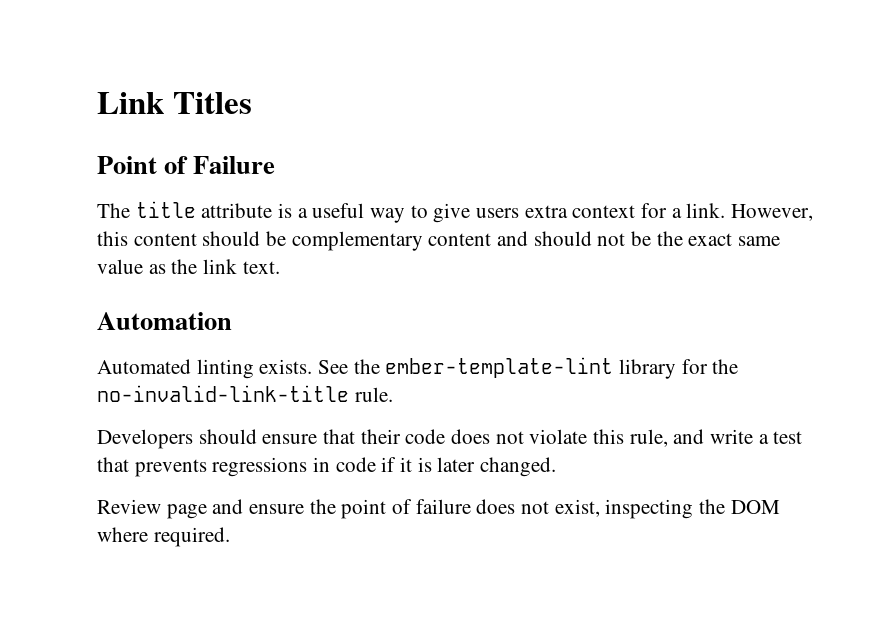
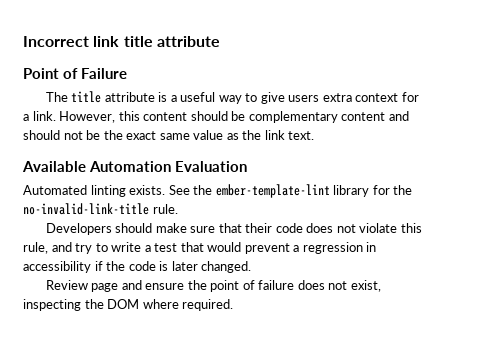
[97,92,252,114] Link Titles -> [23,36,220,47] Incorrect link title attribute
(280, 267) none -> [22,161,86,172] Available
(232, 321) none -> [175,161,247,172] Evaluation
[262,434,318,444] ensure -> [155,223,216,233] make sure
(705, 436) none -> [75,243,108,254] try to
[134,457,413,477] prevents regressions in code if it -> [207,242,377,254] [23,261,156,273] would prevent a regression in accessibility if the code

